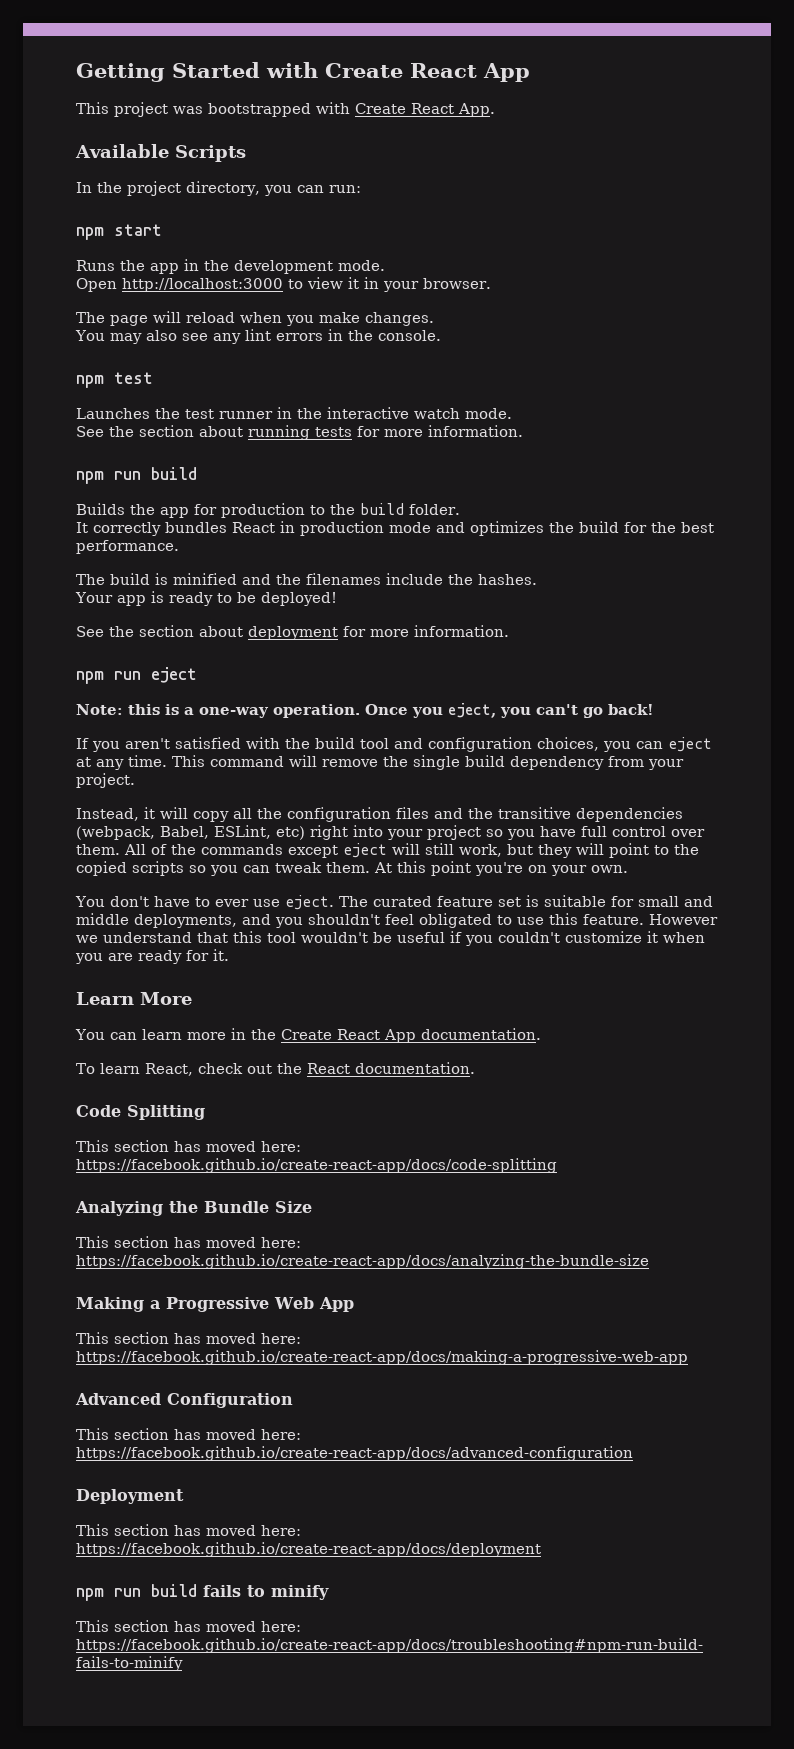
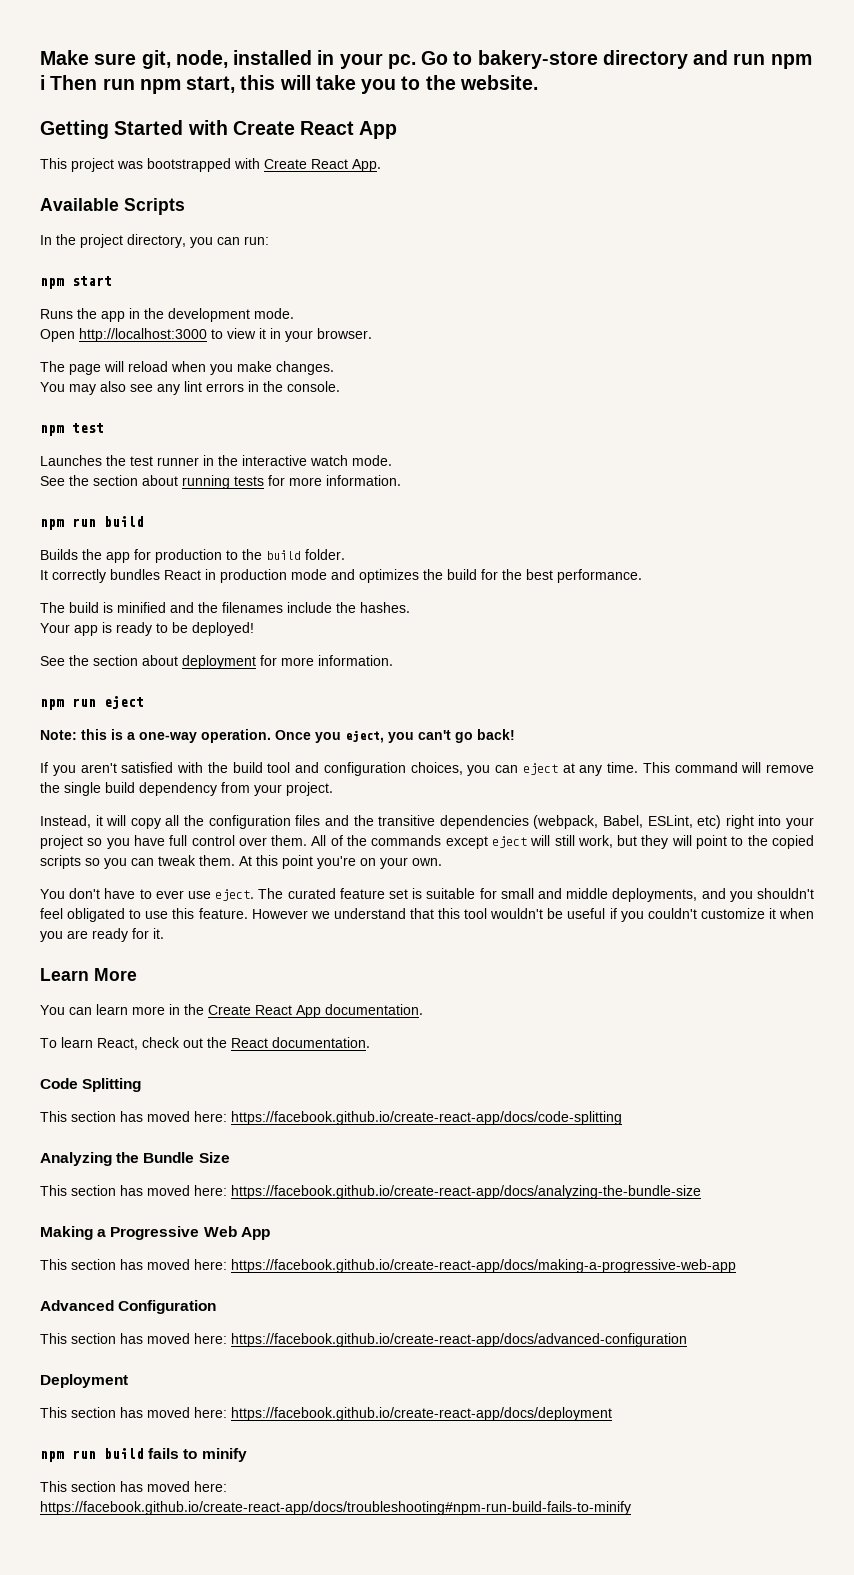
(76, 72) none -> [40,50,812,69] [40,75,538,94] Make sure git, node, installed in your pc. Go to bakery-store directory and run npm i Then run npm start, this will take you to the website. //

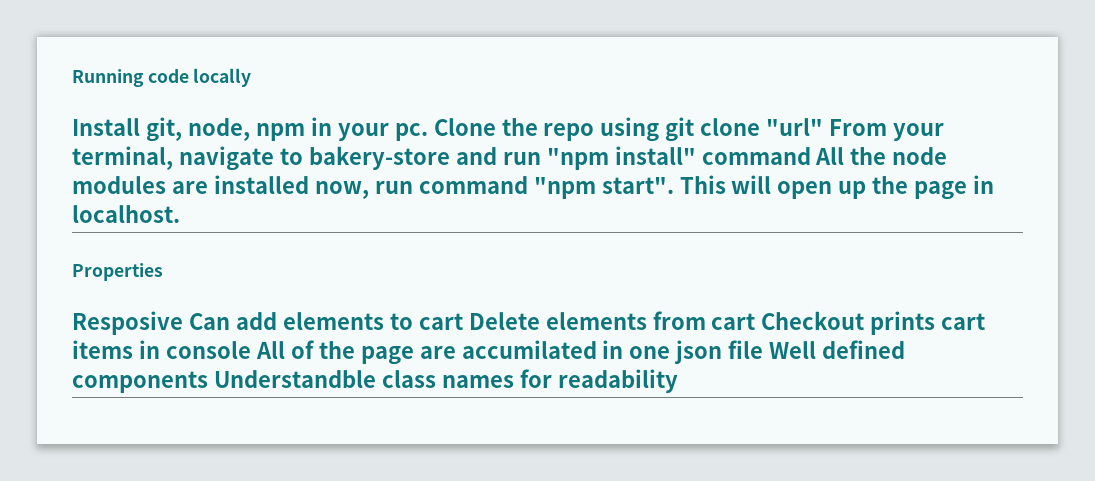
[40,50,137,65] Make sure -> [72,68,252,87] [72,118,140,136] Running code locally // Install
[233,50,313,65] installed -> [255,123,305,141] npm
[421,51,449,65] Go -> [433,117,945,142] [72,146,274,171] Clone the repo using git clone "url" From your terminal, navigate
[602,50,688,69] directory -> (450, 158) none
[770,54,812,69] [40,75,538,94] [40,120,398,139] [40,158,381,172] [40,198,185,215] [40,234,269,248] [40,276,112,289] [40,308,294,322] [40,328,372,342] [40,361,334,375] [40,381,340,395] [40,423,104,436] [40,455,392,466] [40,475,401,489] [40,516,144,530] [40,549,345,563] [40,569,642,583] [40,602,410,613] [40,622,254,636] [40,655,393,669] [40,696,144,710] [40,729,515,743] [40,762,814,776] [40,782,333,796] [40,815,814,829] [40,835,815,849] [40,855,442,869] [40,888,815,902] [40,908,815,922] [40,928,164,942] [40,968,137,981] [40,1004,423,1018] [40,1037,370,1050] [40,1078,142,1092] [40,1111,622,1125] [40,1152,230,1166] [40,1185,701,1199] [40,1226,270,1240] [40,1259,736,1273] [40,1300,217,1314] [40,1333,687,1347] [40,1374,128,1388] [40,1407,612,1421] [40,1448,247,1462] [40,1481,227,1492] [40,1501,631,1515] npm i Then run npm start, this will take you to the website. // Getting Started with Create React App // This project was bootstrapped with Create React App. // Available Scripts // In the project directory, you can run: // npm start // Runs the app in the development mode. // Open http://localhost:3000 to view it in your browser. // The page will reload when you make changes. // You may also see any lint errors in the console. // npm test // Launches the test runner in the interactive watch mode. // See the section about running tests for more information. // npm run build // Builds the app for production to the build folder. // It correctly bundles React in production mode and optimizes the build for the best performance. // The build is minified and the filenames include the hashes. // Your app is ready to be deployed! // See the section about deployment for more information. // npm run eject // Note: this is a one-way operation. Once you eject, you can't go back! // If you aren't satisfied with the build tool and configuration choices, you can eject at any time. This command will remove the single build dependency from your project. // Instead, it will copy all the configuration files and the transitive dependencies (webpack, Babel, ESLint, etc) right into your project so you have full control over them. All of the commands except eject will still work, but they will point to the copied scripts so you can tweak them. At this point you're on your own. // You don't have to ever use eject. The curated feature set is suitable for small and middle deployments, and you shouldn't feel obligated to use this feature. However we understand that this tool wouldn't be useful if you couldn't customize it when you are ready for it. // Learn More // You can learn more in the Create React App documentation. // To learn React, check out the React documentation. // Code Splitting // This section has moved here: https://facebook.github.io/create-react-app/docs/code-splitting // Analyzing the Bundle Size // This section has moved here: https://facebook.github.io/create-react-app/docs/analyzing-the-bundle-size // Making a Progressive Web App // This section has moved here: https://facebook.github.io/create-react-app/docs/making-a-progressive-web-app // Advanced Configuration // This section has moved here: https://facebook.github.io/create-react-app/docs/advanced-configuration // Deployment // This section has moved here: https://facebook.github.io/create-react-app/docs/deployment // npm run build fails to minify // This section has moved here: https://facebook.github.io/create-react-app/docs/troubleshooting#npm-run-build-fails-to-minify -> [546,146,948,170] [72,175,995,200] [72,205,180,223] [72,263,163,281] [72,311,986,335] [72,340,906,365] [72,369,678,393] "npm install" command All the node modules are installed now, run command "npm start". This will open up the page in localhost. // Properties // Resposive Can add elements to cart Delete elements from cart Checkout prints cart items in console All of the page are accumilated in one json file Well defined components Understandble class names for readability

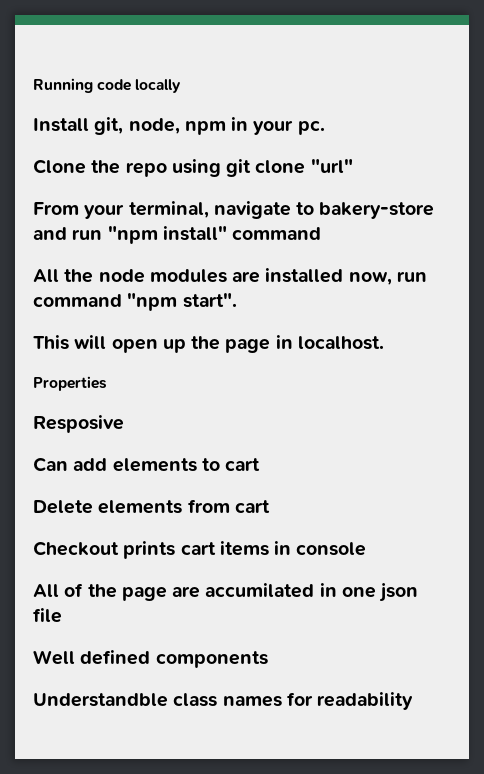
(428, 132) none -> (325, 128) //
(824, 127) none -> (353, 166) //
(811, 156) none -> (322, 233) //
(674, 185) none -> (237, 300) //
(183, 323) none -> (124, 424) //
(463, 321) none -> (261, 464) //
(756, 321) none -> (270, 506) //
(251, 350) none -> (367, 549) //
(764, 349) none -> (62, 615) //
(208, 382) none -> (268, 659) //

